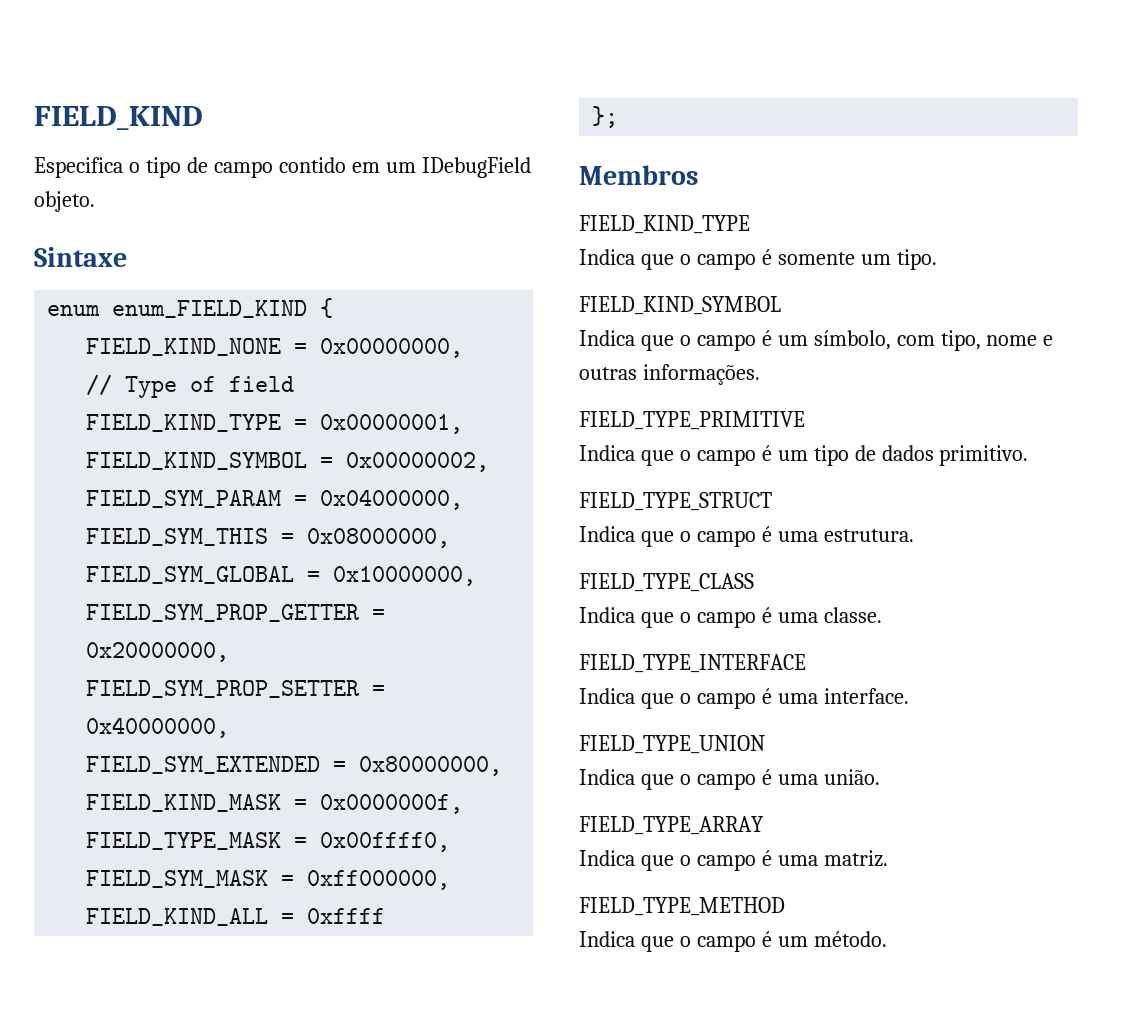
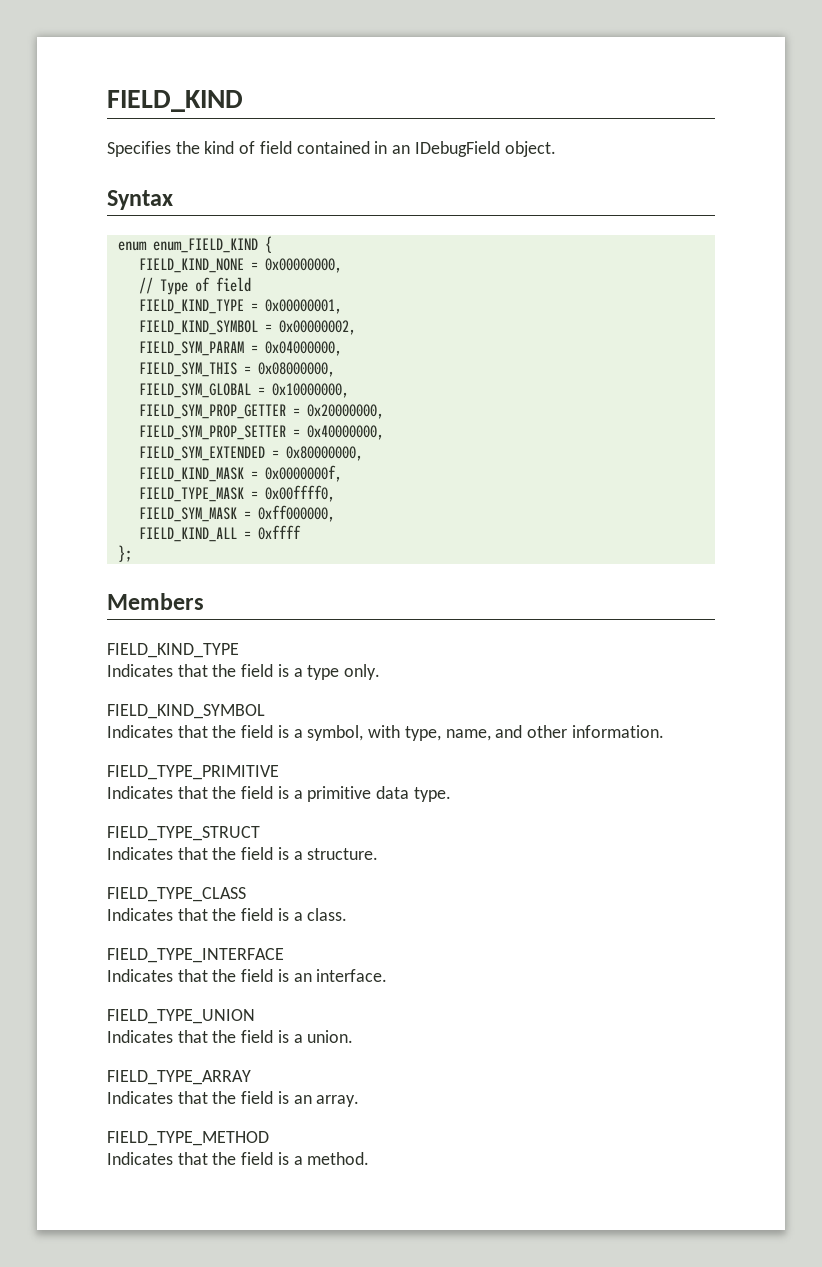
[34,157,531,178] [34,191,95,212] [34,247,127,267] Especifica o tipo de campo contido em um IDebugField objeto. // Sintaxe -> [107,141,556,157] [107,190,173,210] Specifies the kind of field contained in an IDebugField object. // Syntax
[579,165,698,185] Membros -> [107,593,204,610] Members
[579,249,937,270] [579,296,781,315] [579,330,1054,351] [579,364,760,385] [579,411,805,430] [579,445,1029,466] [579,492,772,511] [579,526,914,547] [579,573,754,592] [579,607,882,628] [579,654,806,673] [579,688,909,709] [579,735,765,754] [579,769,880,790] [579,816,764,835] [579,850,888,871] [579,897,785,916] [579,931,887,952] Indica que o campo é somente um tipo. // FIELD_KIND_SYMBOL // Indica que o campo é um símbolo, com tipo, nome e outras informações. // FIELD_TYPE_PRIMITIVE // Indica que o campo é um tipo de dados primitivo. // FIELD_TYPE_STRUCT // Indica que o campo é uma estrutura. // FIELD_TYPE_CLASS // Indica que o campo é uma classe. // FIELD_TYPE_INTERFACE // Indica que o campo é uma interface. // FIELD_TYPE_UNION // Indica que o campo é uma união. // FIELD_TYPE_ARRAY // Indica que o campo é uma matriz. // FIELD_TYPE_METHOD // Indica que o campo é um método. -> [107,664,381,680] [107,704,265,719] [107,725,664,741] [107,765,279,780] [107,786,451,802] [107,826,260,841] [107,847,379,860] [107,887,246,902] [107,908,348,921] [107,948,284,963] [107,969,388,982] [107,1009,255,1024] [107,1030,354,1043] [107,1070,251,1085] [107,1091,360,1107] [107,1131,269,1146] [107,1152,370,1165] Indicates that the field is a type only. // FIELD_KIND_SYMBOL // Indicates that the field is a symbol, with type, name, and other information. // FIELD_TYPE_PRIMITIVE // Indicates that the field is a primitive data type. // FIELD_TYPE_STRUCT // Indicates that the field is a structure. // FIELD_TYPE_CLASS // Indicates that the field is a class. // FIELD_TYPE_INTERFACE // Indicates that the field is an interface. // FIELD_TYPE_UNION // Indicates that the field is a union. // FIELD_TYPE_ARRAY // Indicates that the field is an array. // FIELD_TYPE_METHOD // Indicates that the field is a method.

